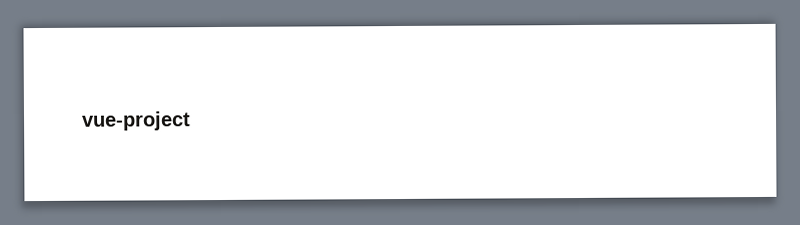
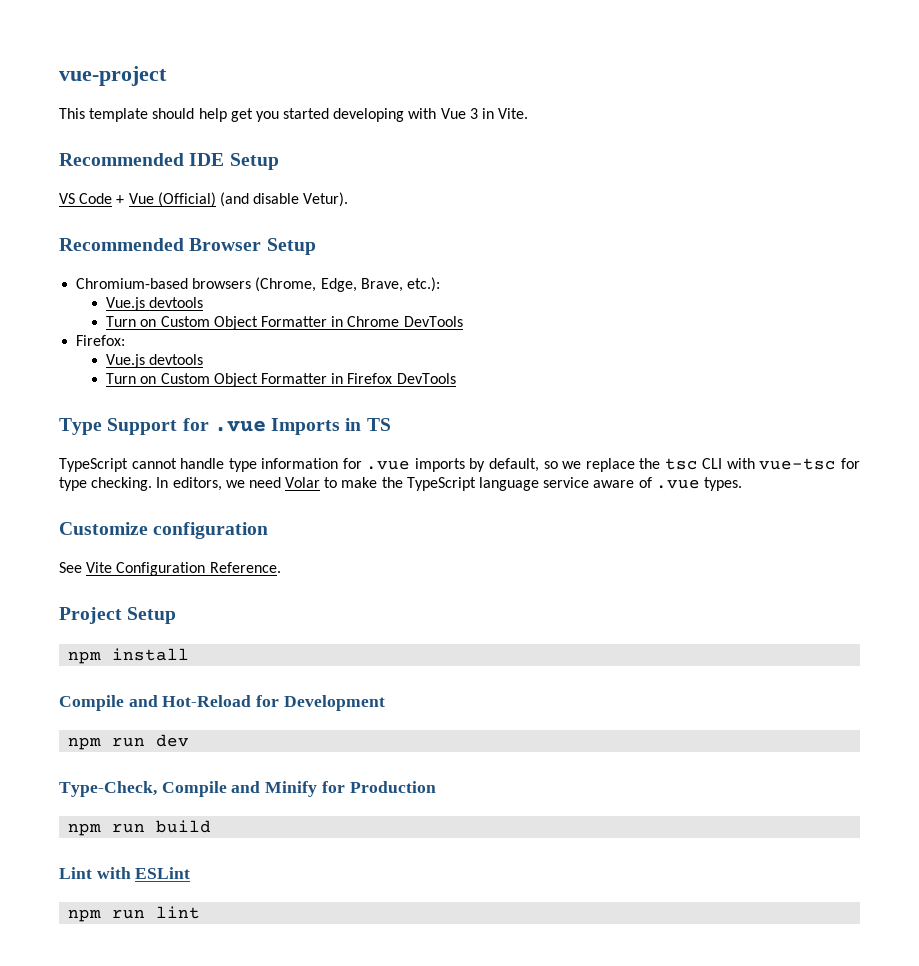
(191, 121) none -> [59,108,529,122] [59,153,279,170] [59,192,349,207] [59,238,316,255] [76,277,440,292] [106,297,204,311] [106,316,463,330] [76,335,126,346] [106,354,204,368] [106,373,456,387] [59,418,391,435] [59,458,860,472] [59,477,742,491] [59,522,269,539] [59,562,281,576] [59,607,177,624] [68,648,190,664] [59,695,385,711] [68,734,190,750] [59,781,436,797] [68,820,212,836] [59,867,191,879] [68,906,201,922] // This template should help get you started developing with Vue 3 in Vite. // Recommended IDE Setup // VS Code + Vue (Official) (and disable Vetur). // Recommended Browser Setup // Chromium-based browsers (Chrome, Edge, Brave, etc.): // Vue.js devtools // Turn on Custom Object Formatter in Chrome DevTools // Firefox: // Vue.js devtools // Turn on Custom Object Formatter in Firefox DevTools // Type Support for .vue Imports in TS // TypeScript cannot handle type information for .vue imports by default, so we replace the tsc CLI with vue-tsc for type checking. In editors, we need Volar to make the TypeScript language service aware of .vue types. // Customize configuration // See Vite Configuration Reference. // Project Setup // npm install // Compile and Hot-Reload for Development // npm run dev // Type-Check, Compile and Minify for Production // npm run build // Lint with ESLint // npm run lint

